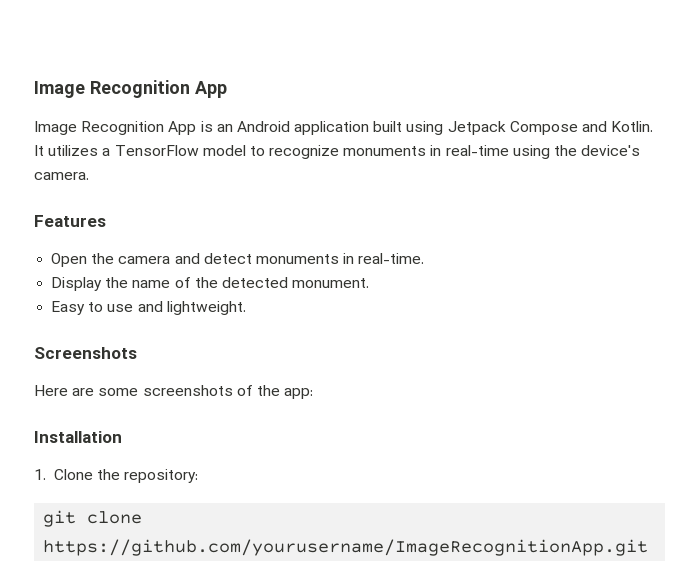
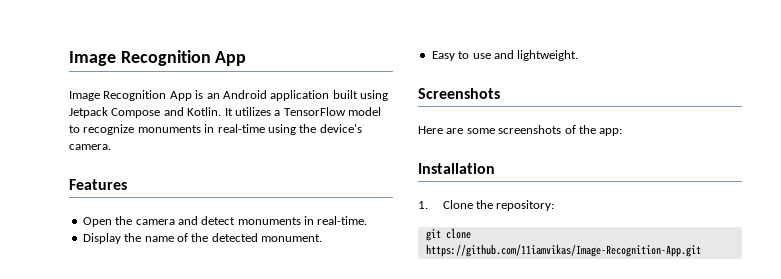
[43,539,649,556] https://github.com/yourusername/ImageRecognitionApp.git -> [425,244,701,257] https://github.com/11iamvikas/Image-Recognition-App.git

